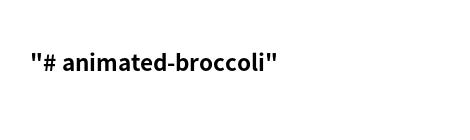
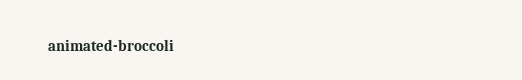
[30,52,279,71] "# animated-broccoli" -> [48,39,174,51] animated-broccoli

